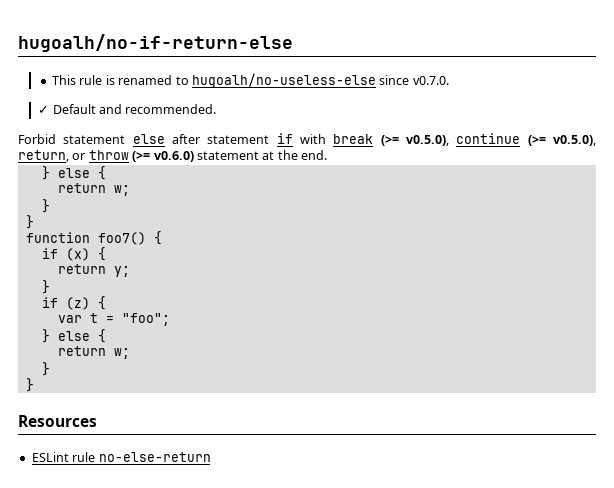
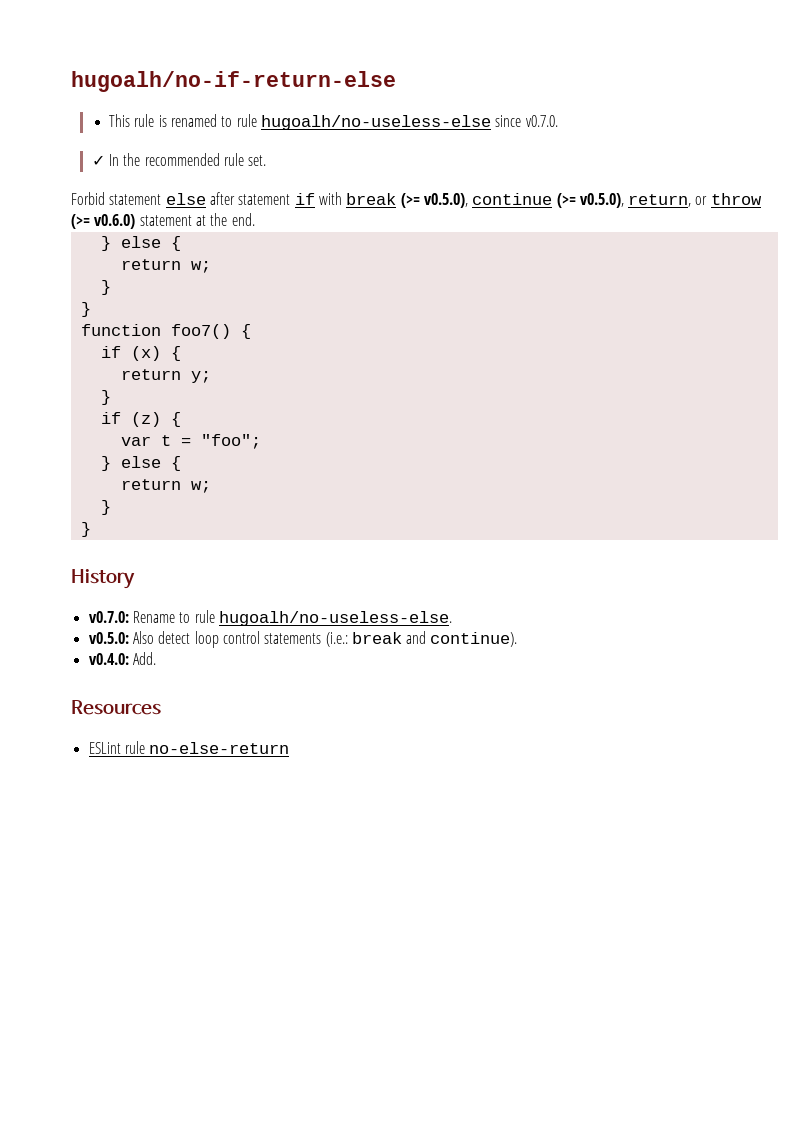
(189, 80) none -> [236,114,257,127] rule
[52,104,217,114] Default and recommended. -> [108,153,267,166] In the recommended rule set.
(34, 385) none -> [71,569,135,589] [88,610,452,626] [88,631,518,648] [88,652,156,665] // History // v0.7.0: Rename to rule hugoalh/no-useless-else. // v0.5.0: Also detect loop control statements (i.e.: break and continue). // v0.4.0: Add.

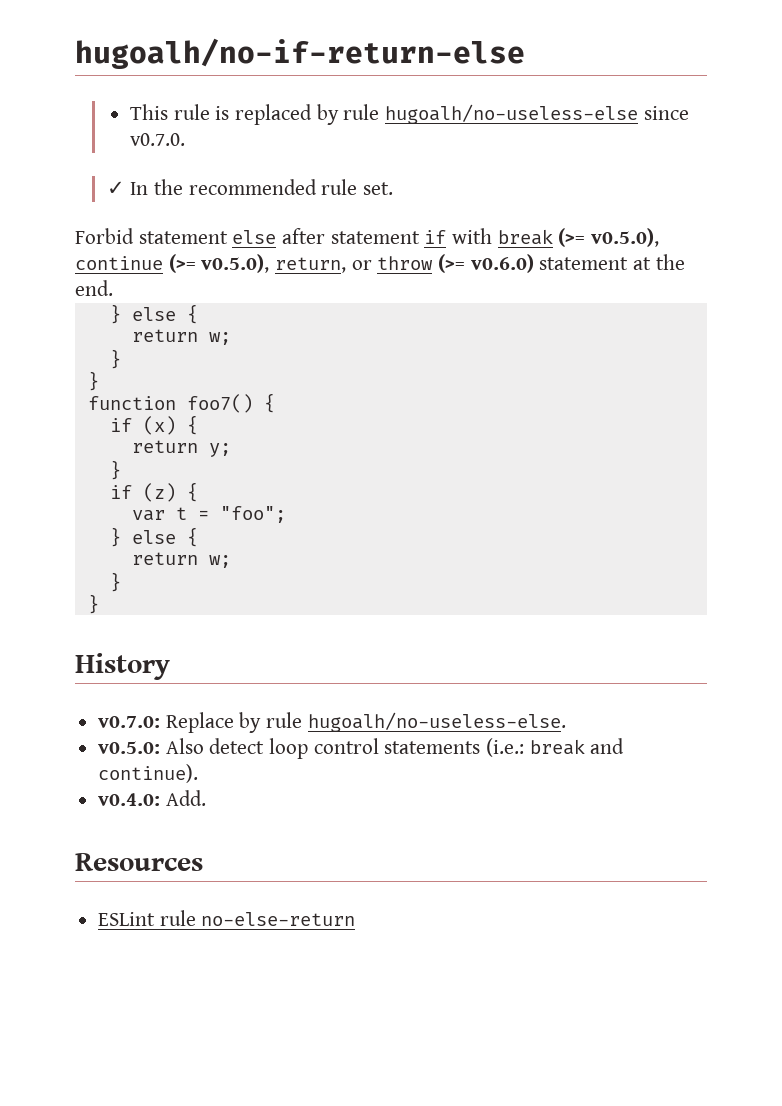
[171,114,233,127] renamed to -> [234,104,339,125] replaced by
[132,611,191,623] Rename to -> [165,712,262,733] Replace by

